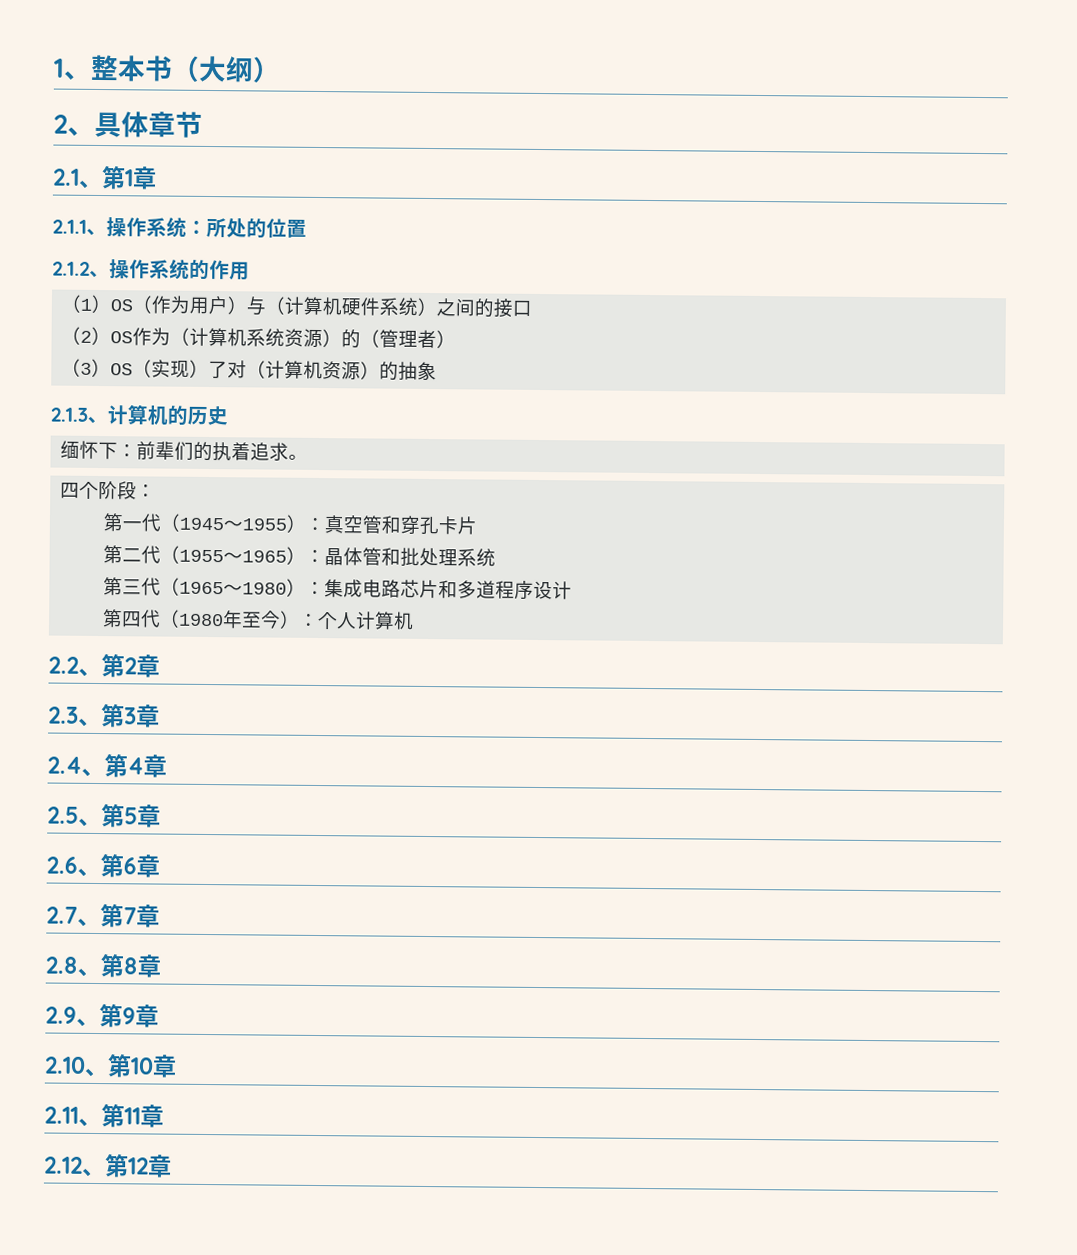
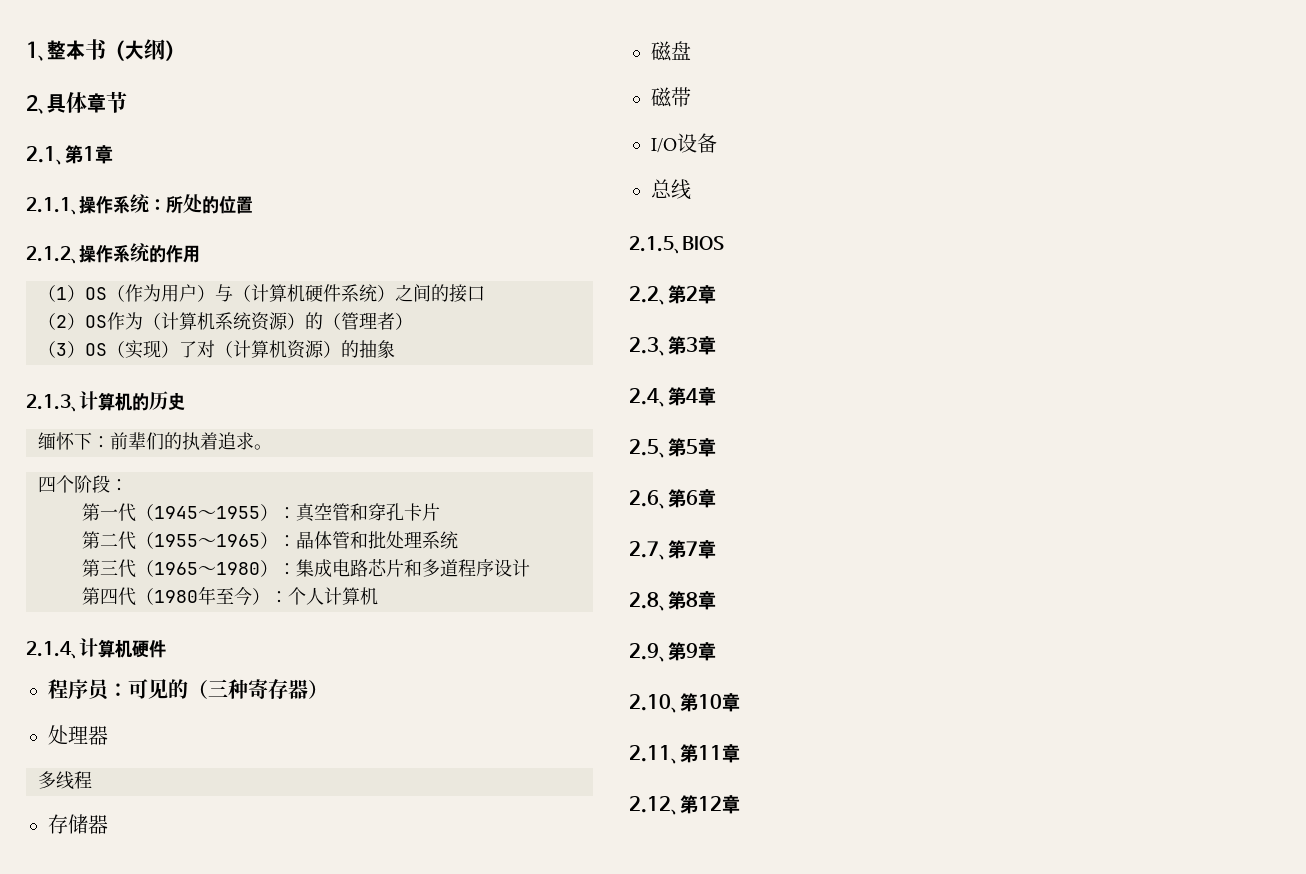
(415, 620) none -> [26,638,166,659] [48,679,328,701] [48,725,108,745] [38,771,92,790] [48,814,108,834] [651,41,691,62] [651,87,691,108] [651,133,717,153] [651,179,691,200] [629,236,724,254] // 2.1.4、计算机硬件 // 程序员：可见的（三种寄存器） // 处理器 // 多线程 // 存储器 // 磁盘 // 磁带 // I/O设备 // 总线 // 2.1.5、BIOS

